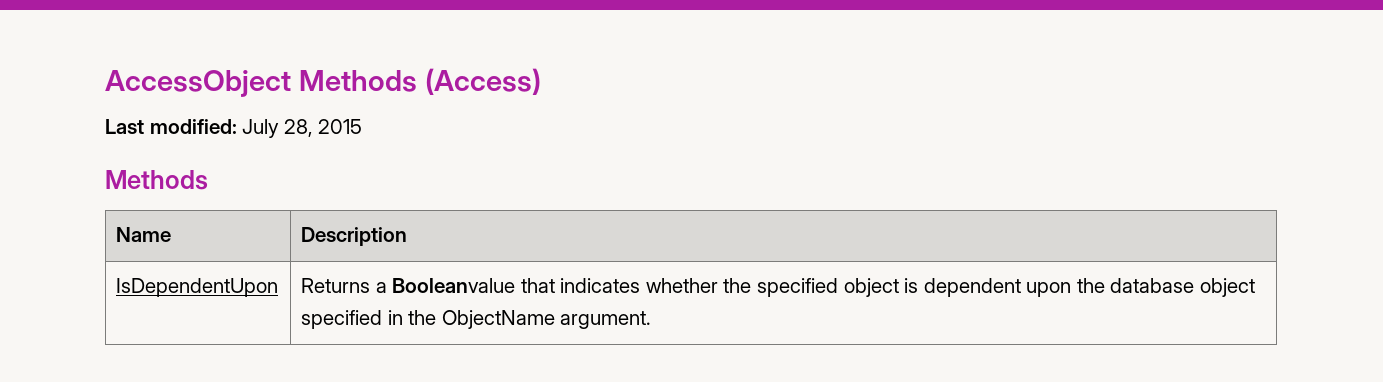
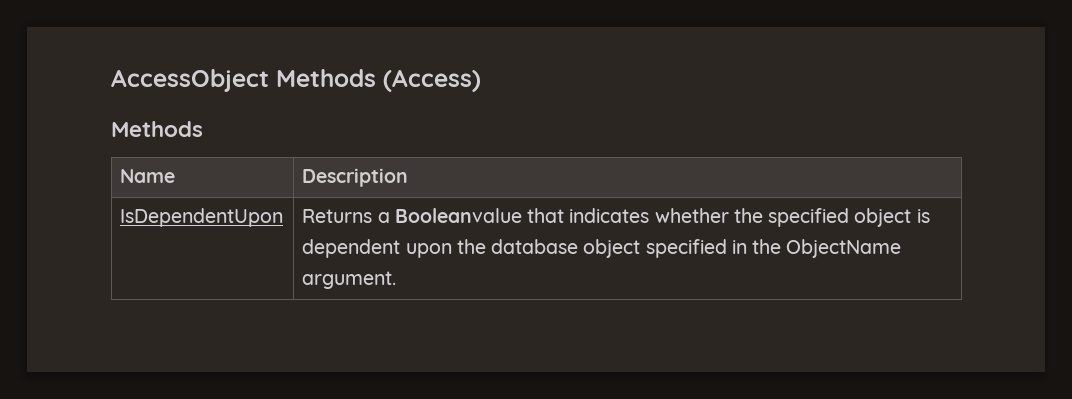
[105,119,363,138] // Last modified: July 28, 2015 -> (481, 80) none

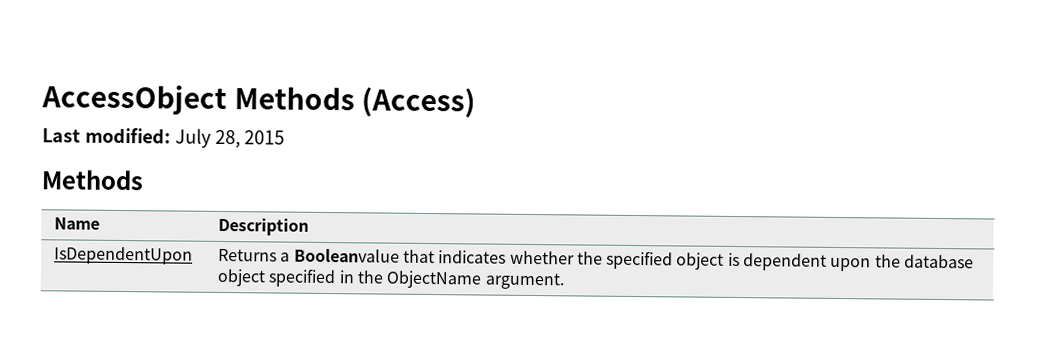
(481, 80) none -> [42,127,286,149] // Last modified: July 28, 2015

